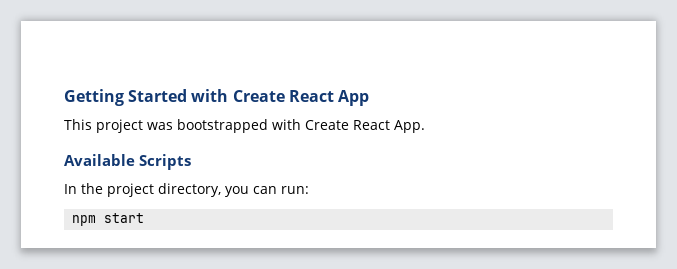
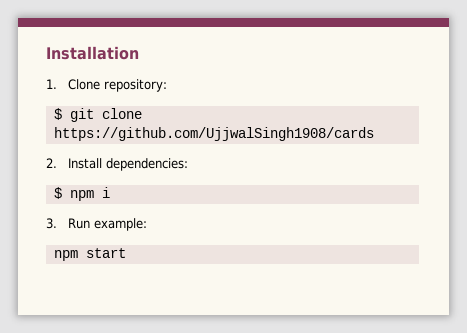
[64,89,369,106] [64,119,425,133] [64,154,192,170] [64,183,309,197] Getting Started with Create React App // This project was bootstrapped with Create React App. // Available Scripts // In the project directory, you can run: -> [46,46,139,60] [46,79,167,92] [53,108,142,122] [53,127,374,141] [46,158,188,171] [53,187,110,201] [46,218,147,231] Installation // 1. Clone repository: // $ git clone https://github.com/UjjwalSingh1908/cards // 2. Install dependencies: // $ npm i // 3. Run example:

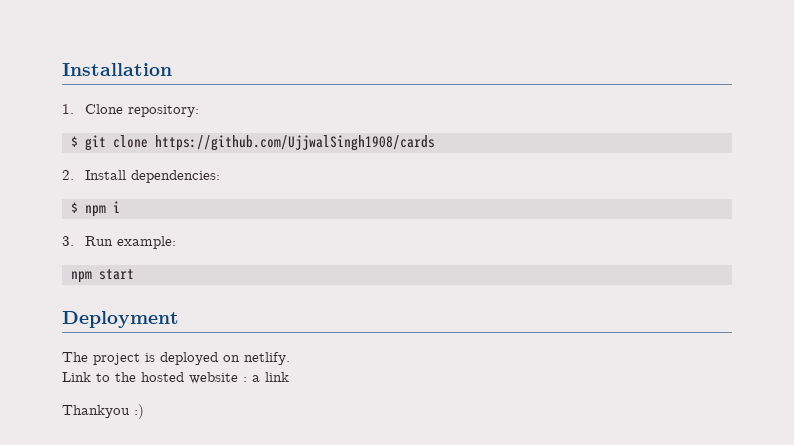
(126, 253) none -> [62,311,179,328] [62,352,290,365] [62,372,289,384] [62,404,144,419] // Deployment // The project is deployed on netlify. // Link to the hosted website : a link // Thankyou :)

